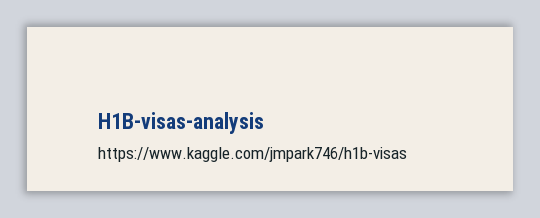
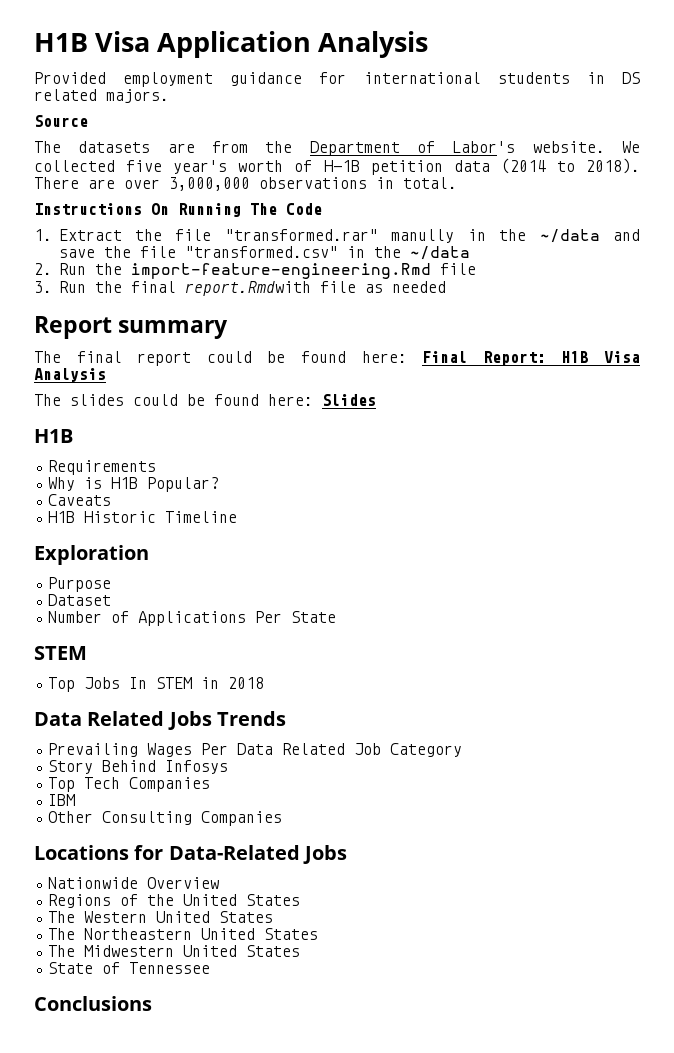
[98,112,264,134] [98,147,407,162] H1B-visas-analysis // https://www.kaggle.com/jmpark746/h1b-visas -> [34,31,429,58] [34,72,640,87] [34,89,169,103] [34,115,88,127] [34,141,640,156] [34,158,641,175] [34,177,457,191] [34,203,322,217] [34,229,640,243] [58,246,470,260] [34,263,476,279] [34,281,446,296] [34,316,229,339] [34,351,641,366] [34,368,106,382] [34,394,376,406] [34,429,73,443] [48,460,157,475] [48,477,220,492] [48,494,112,506] [48,511,238,523] [34,545,149,565] [48,577,112,592] [48,594,112,606] [48,611,337,626] [34,646,87,660] [48,677,265,692] [34,711,286,730] [48,743,463,757] [48,760,229,774] [48,777,211,792] [48,794,76,806] [48,811,283,826] [34,845,347,864] [48,877,220,889] [48,894,301,908] [48,911,274,923] [48,928,319,940] [48,945,301,957] [48,962,211,974] [34,996,152,1011] H1B Visa Application Analysis // Provided employment guidance for international students in DS related majors. // Source // The datasets are from the Department of Labor's website. We collected five year's worth of H-1B petition data (2014 to 2018). There are over 3,000,000 observations in total. // Instructions On Running The Code // 1. Extract the file "transformed.rar" manully in the ~/data and save the file "transformed.csv" in the ~/data // 2. Run the import-feature-engineering.Rmd file // 3. Run the final report.Rmdwith file as needed // Report summary // The final report could be found here: Final Report: H1B Visa Analysis // The slides could be found here: Slides // H1B // Requirements // Why is H1B Popular? // Caveats // H1B Historic Timeline // Exploration // Purpose // Dataset // Number of Applications Per State // STEM // Top Jobs In STEM in 2018 // Data Related Jobs Trends // Prevailing Wages Per Data Related Job Category // Story Behind Infosys // Top Tech Companies // IBM // Other Consulting Companies // Locations for Data-Related Jobs // Nationwide Overview // Regions of the United States // The Western United States // The Northeastern United States // The Midwestern United States // State of Tennessee // Conclusions

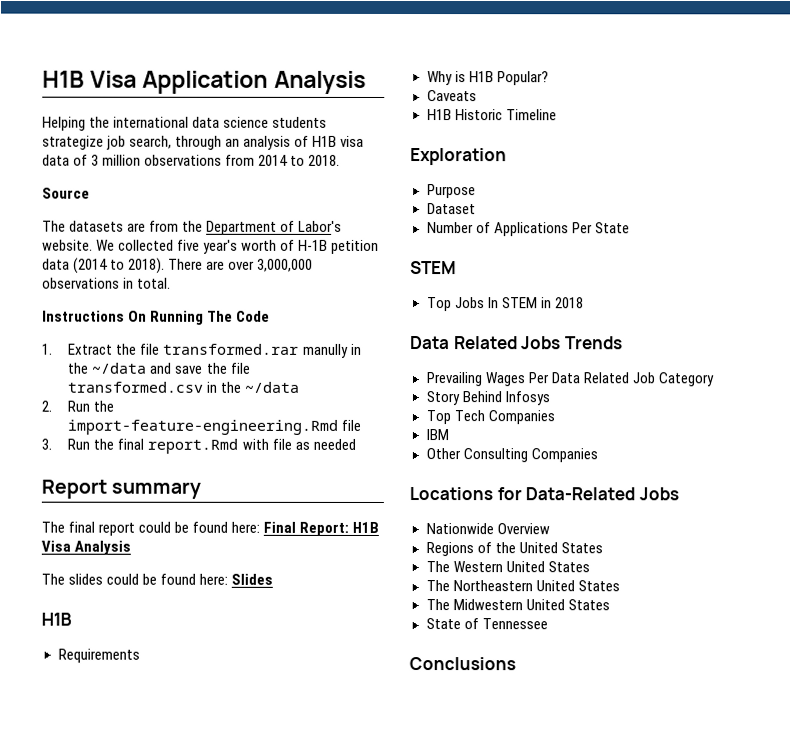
[34,72,640,87] [34,89,169,103] Provided employment guidance for international students in DS related majors. -> [42,116,328,131] [42,135,365,150] [42,154,341,166] Helping the international data science students strategize job search, through an analysis of H1B visa data of 3 million observations from 2014 to 2018.
[224,229,378,241] "transformed.rar" -> [163,343,300,355] transformed.rar
[184,246,338,258] "transformed.csv" -> [67,381,204,393] transformed.csv
[184,281,311,296] report.Rmdwith -> [147,438,269,454] report.Rmd with

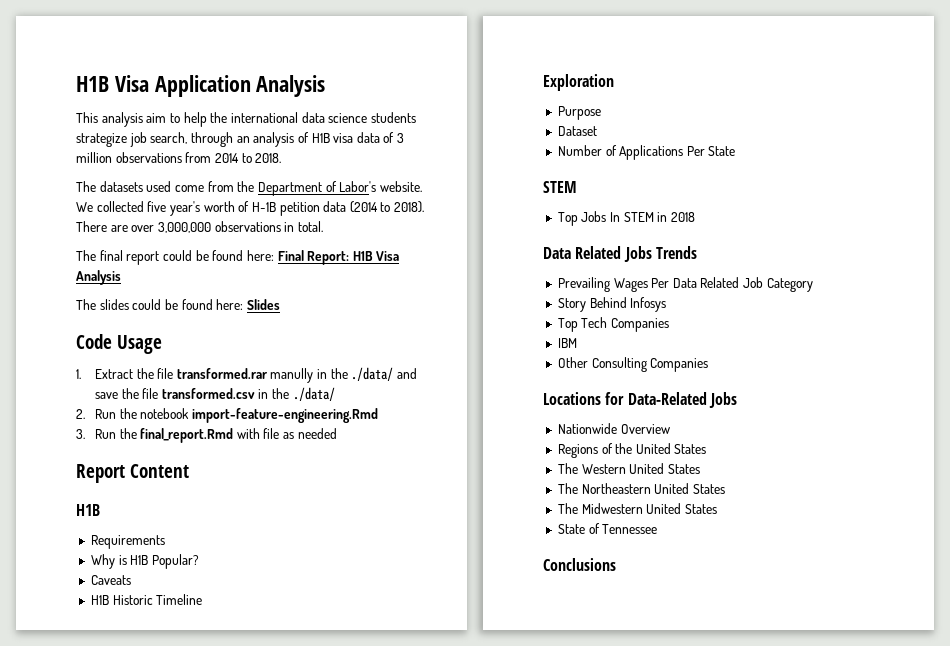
[42,116,86,131] Helping -> [76,112,207,127] This analysis aim to help
[42,187,90,199] // Source -> (282, 158) none
[127,222,147,232] are -> [146,181,204,192] used come
[42,310,271,325] [42,343,362,358] [68,362,251,374] [67,381,300,393] [41,400,115,412] [67,419,362,435] [41,438,356,454] [41,479,202,499] // Instructions On Running The Code // 1. Extract the file transformed.rar manully in the ~/data and save the file transformed.csv in the ~/data // 2. Run the import-feature-engineering.Rmd file // 3. Run the final report.Rmd with file as needed // Report summary -> (323, 226) none
(274, 579) none -> [76,334,162,354] [76,367,418,383] [94,387,335,401] [76,408,378,423] [76,428,337,443] [76,464,189,483] // Code Usage // 1. Extract the file transformed.rar manully in the ./data/ and save the file transformed.csv in the ./data/ // 2. Run the notebook import-feature-engineering.Rmd // 3. Run the final_report.Rmd with file as needed // Report Content

